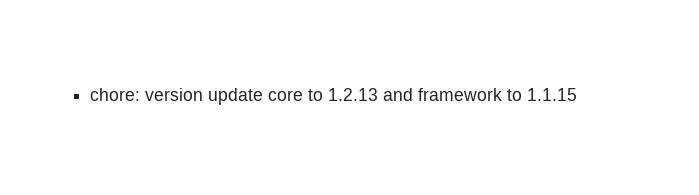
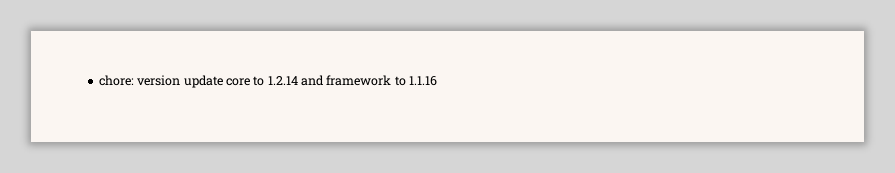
[328,88,379,101] 1.2.13 -> [267,76,298,85] 1.2.14
[527,88,578,101] 1.1.15 -> [409,76,438,86] 1.1.16

